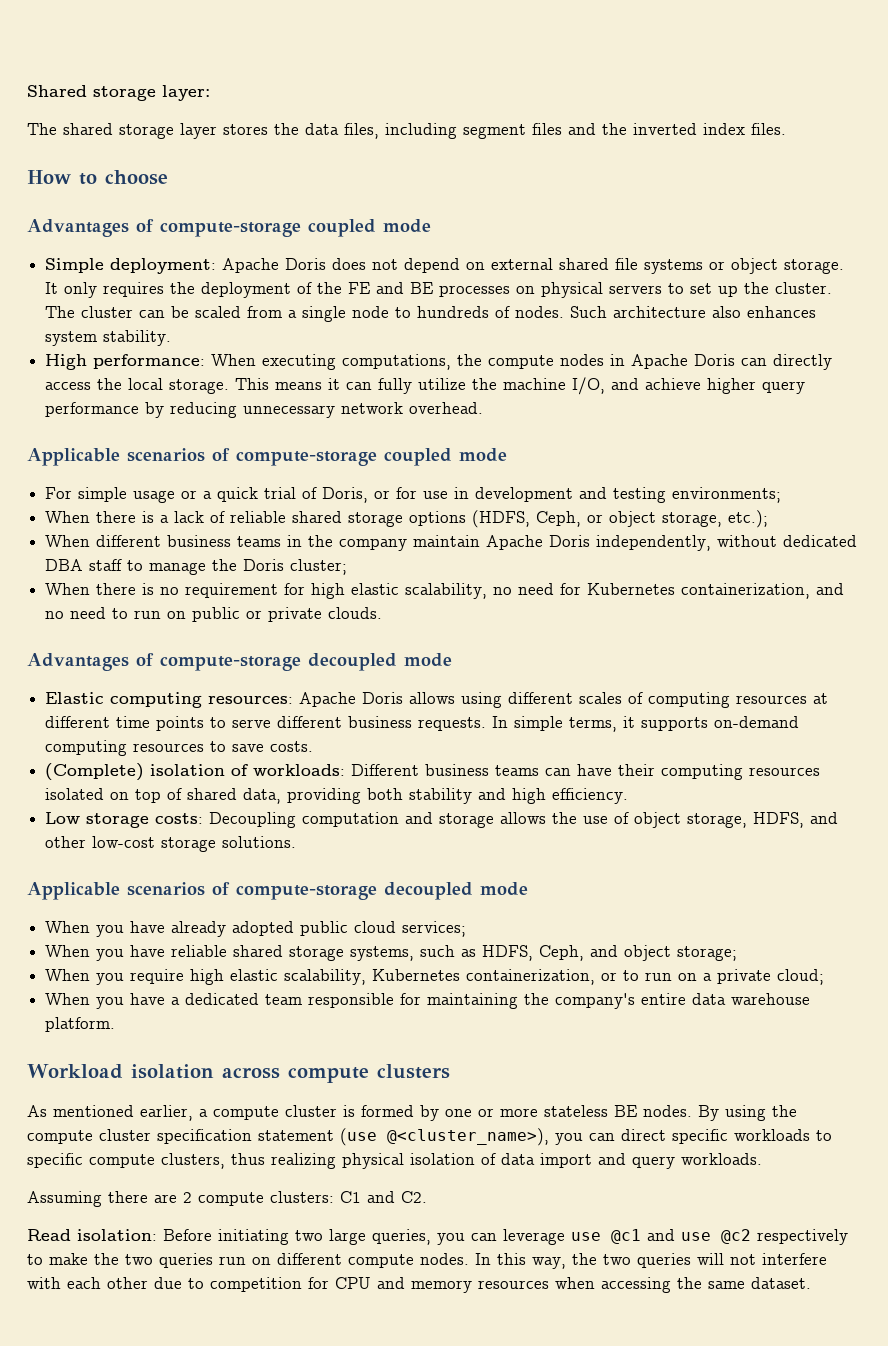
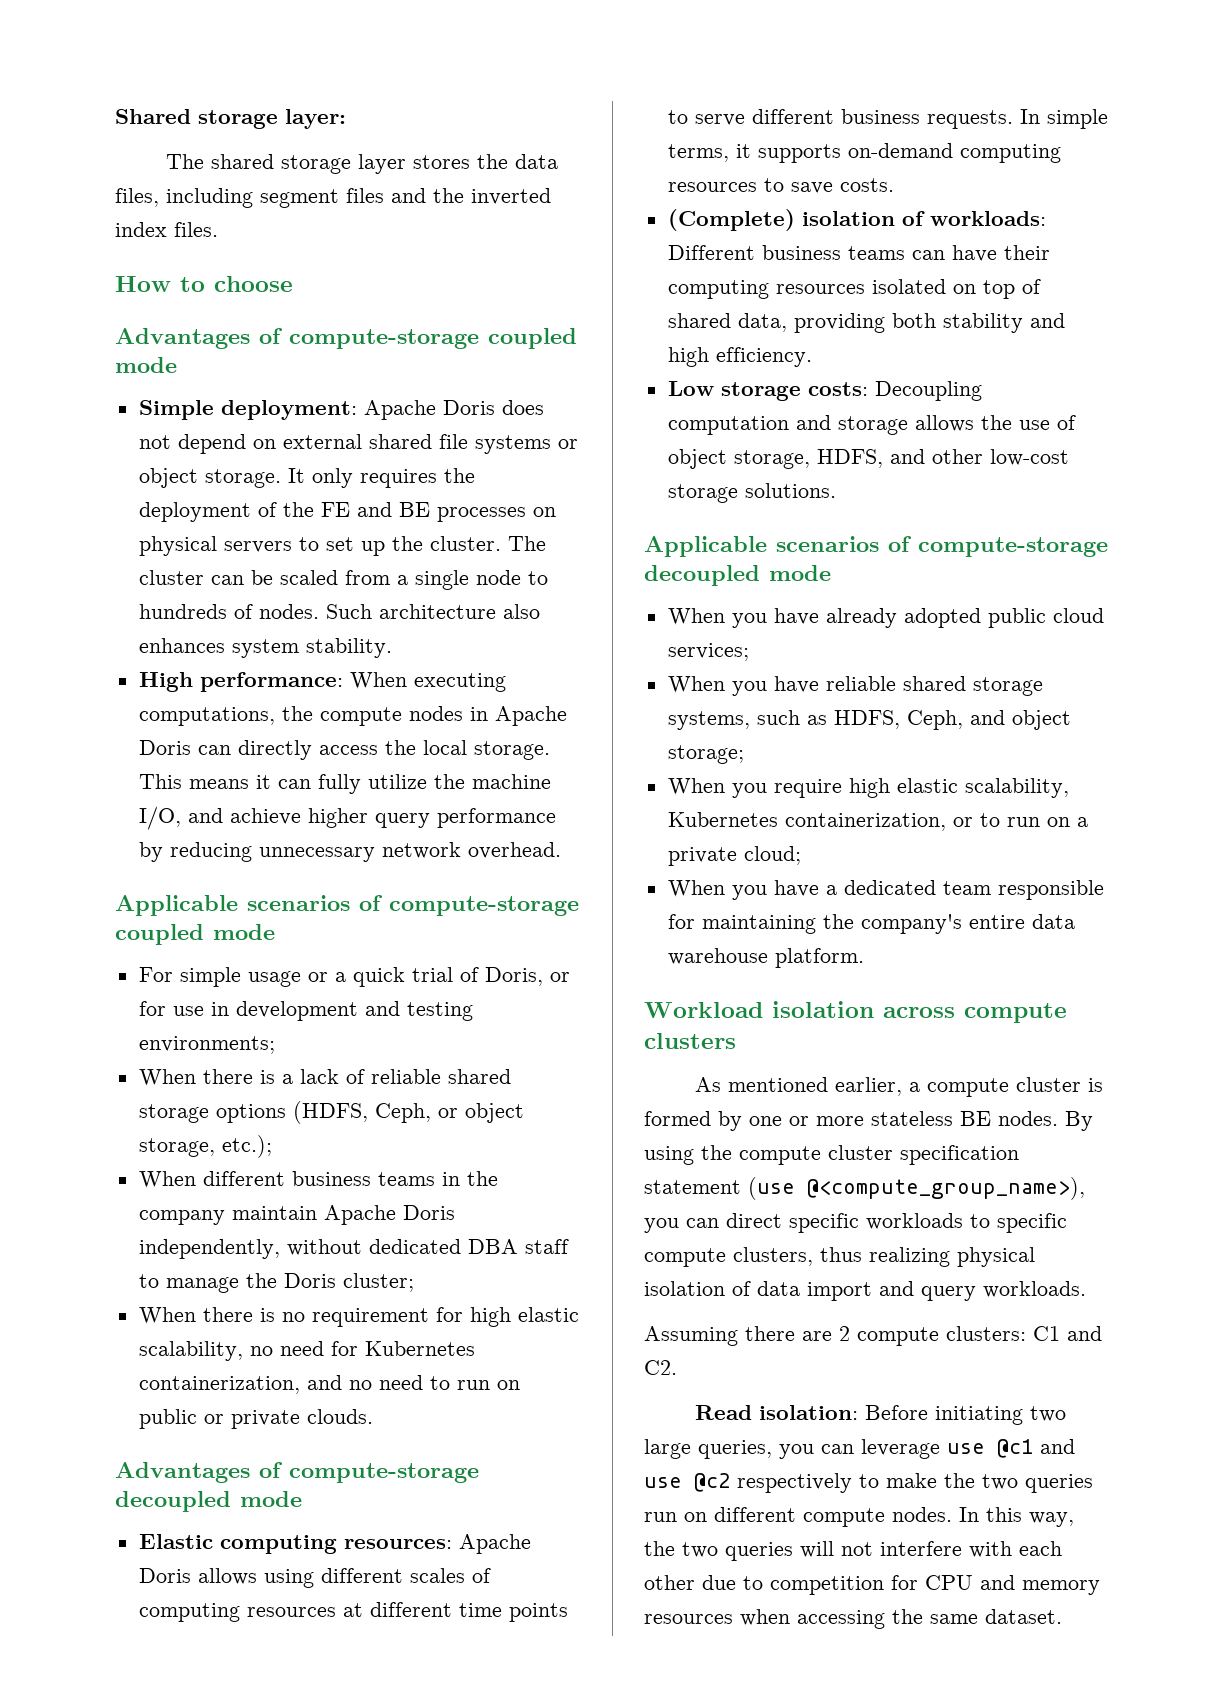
[387,1128,549,1146] @<cluster_name>), -> [807,1177,1085,1200] @<compute_group_name>),

